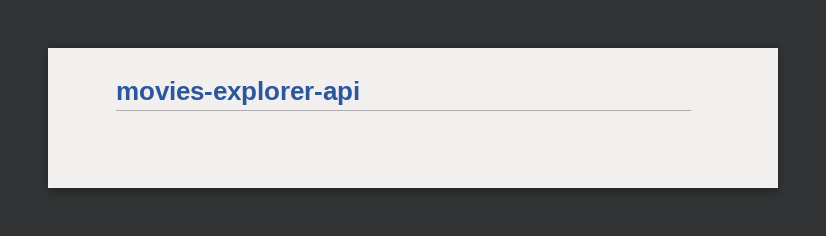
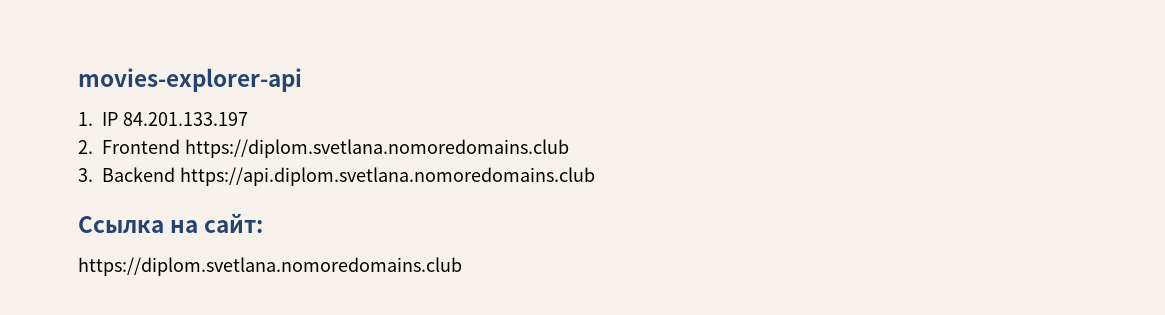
(360, 93) none -> [78,112,248,126] [78,139,569,158] [78,167,595,186] [78,213,264,233] [78,257,462,276] // 1. IP 84.201.133.197 // 2. Frontend https://diplom.svetlana.nomoredomains.club // 3. Backend https://api.diplom.svetlana.nomoredomains.club // Ссылка на сайт: // https://diplom.svetlana.nomoredomains.club

